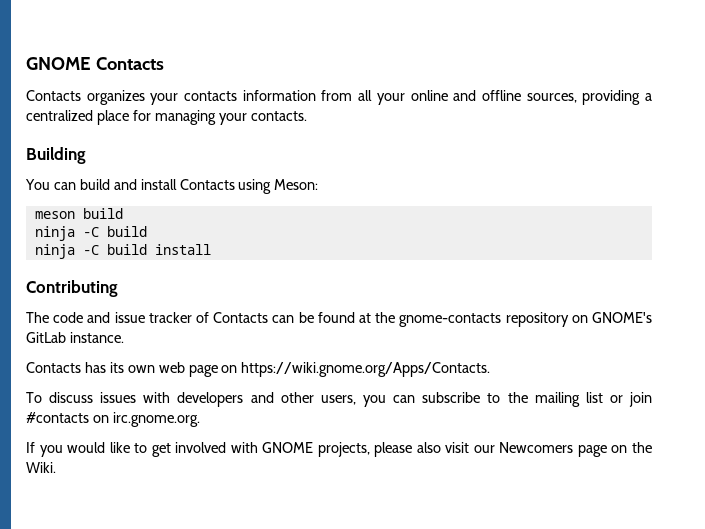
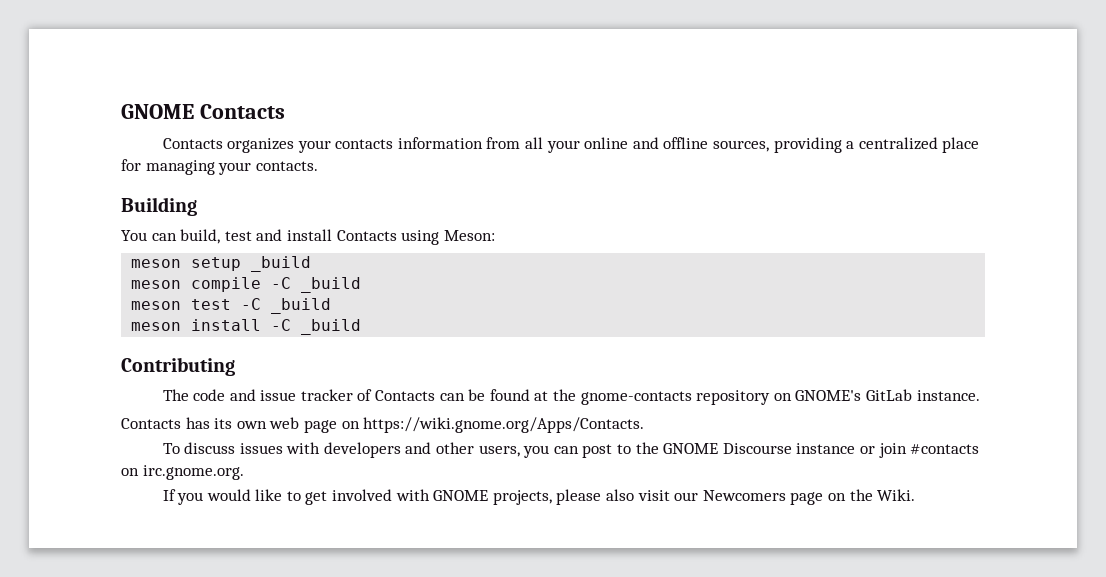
[79,179,110,190] build -> [180,229,252,244] build, test
[82,208,123,219] [34,226,147,241] [34,244,211,259] build // ninja -C build // ninja -C build install -> [191,256,312,272] [131,277,362,293] [131,298,332,314] [131,319,362,335] setup _build // meson compile -C _build // meson test -C _build // meson install -C _build
[422,392,481,403] subscribe -> [582,444,613,458] post
[534,392,603,407] mailing list -> [663,443,856,454] GNOME Discourse instance

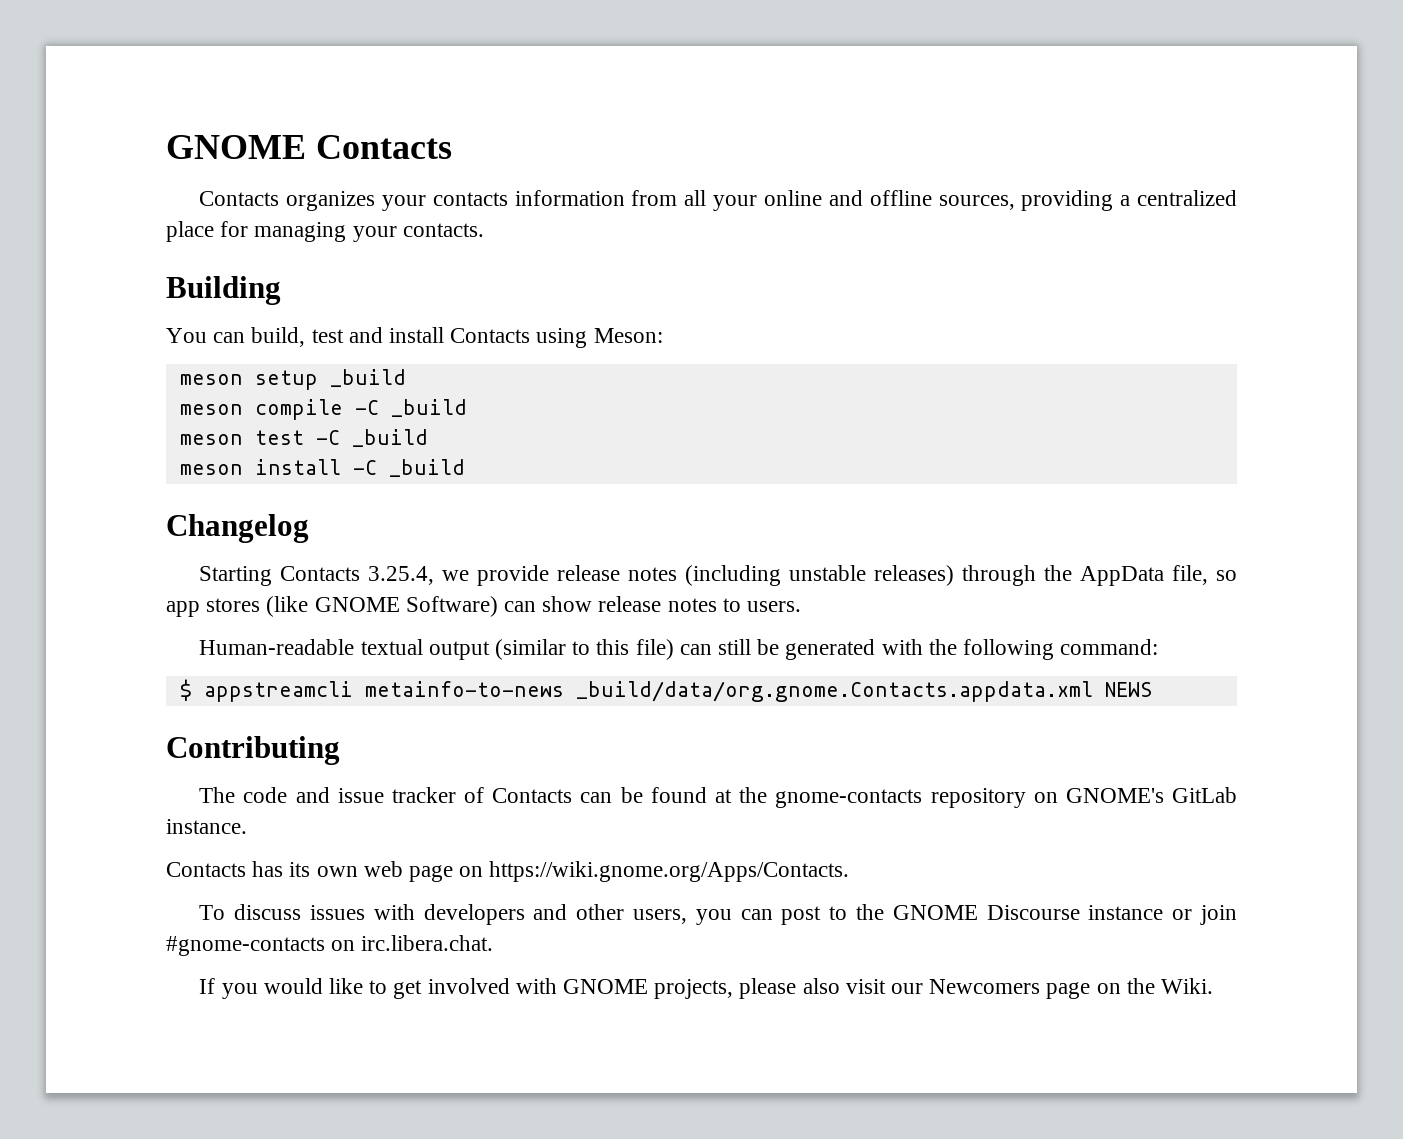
(362, 327) none -> [166,514,309,543] [199,565,1237,586] [166,596,802,617] [199,639,1159,660] [179,679,1152,702] // Changelog // Starting Contacts 3.25.4, we provide release notes (including unstable releases) through the AppData file, so app stores (like GNOME Software) can show release notes to users. // Human-readable textual output (similar to this file) can still be generated with the following command: // $ appstreamcli metainfo-to-news _build/data/org.gnome.Contacts.appdata.xml NEWS
[910,444,980,454] [121,465,244,480] #contacts on irc.gnome.org. -> [166,935,494,956] #gnome-contacts on irc.libera.chat.

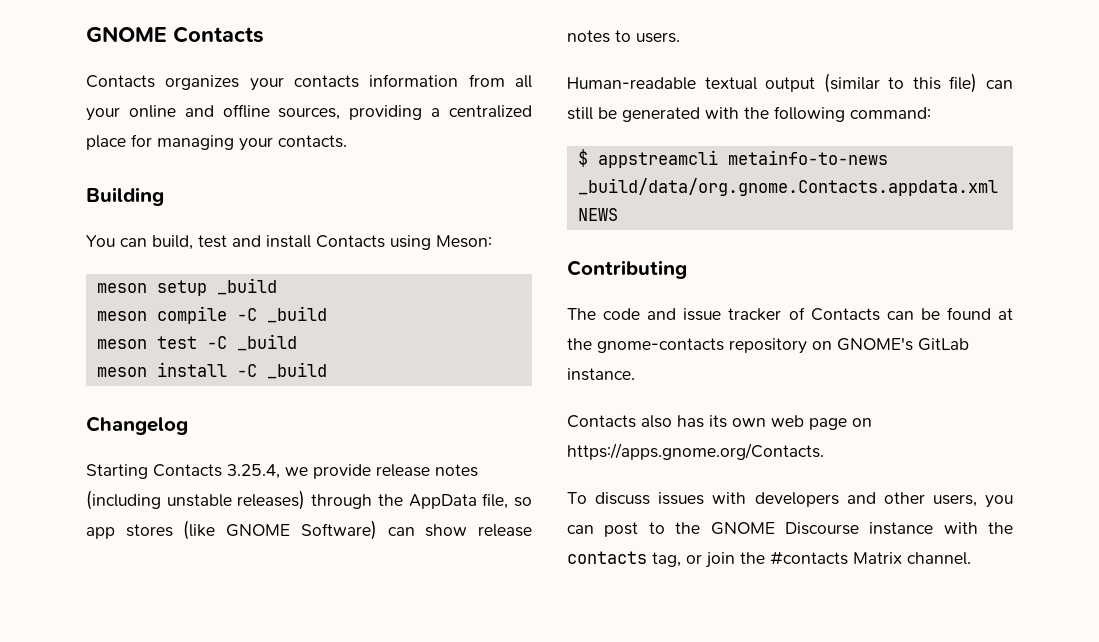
(246, 869) none -> [641,415,672,428] also
[489,861,850,882] https://wiki.gnome.org/Apps/Contacts. -> [567,443,824,460] https://apps.gnome.org/Contacts.
[1172,905,1237,925] [166,935,494,956] [199,978,1214,999] or join #gnome-contacts on irc.libera.chat. // If you would like to get involved with GNOME projects, please also visit our Newcomers page on the Wiki. -> [943,522,1013,534] [567,551,971,568] with the contacts tag, or join the #contacts Matrix channel.

